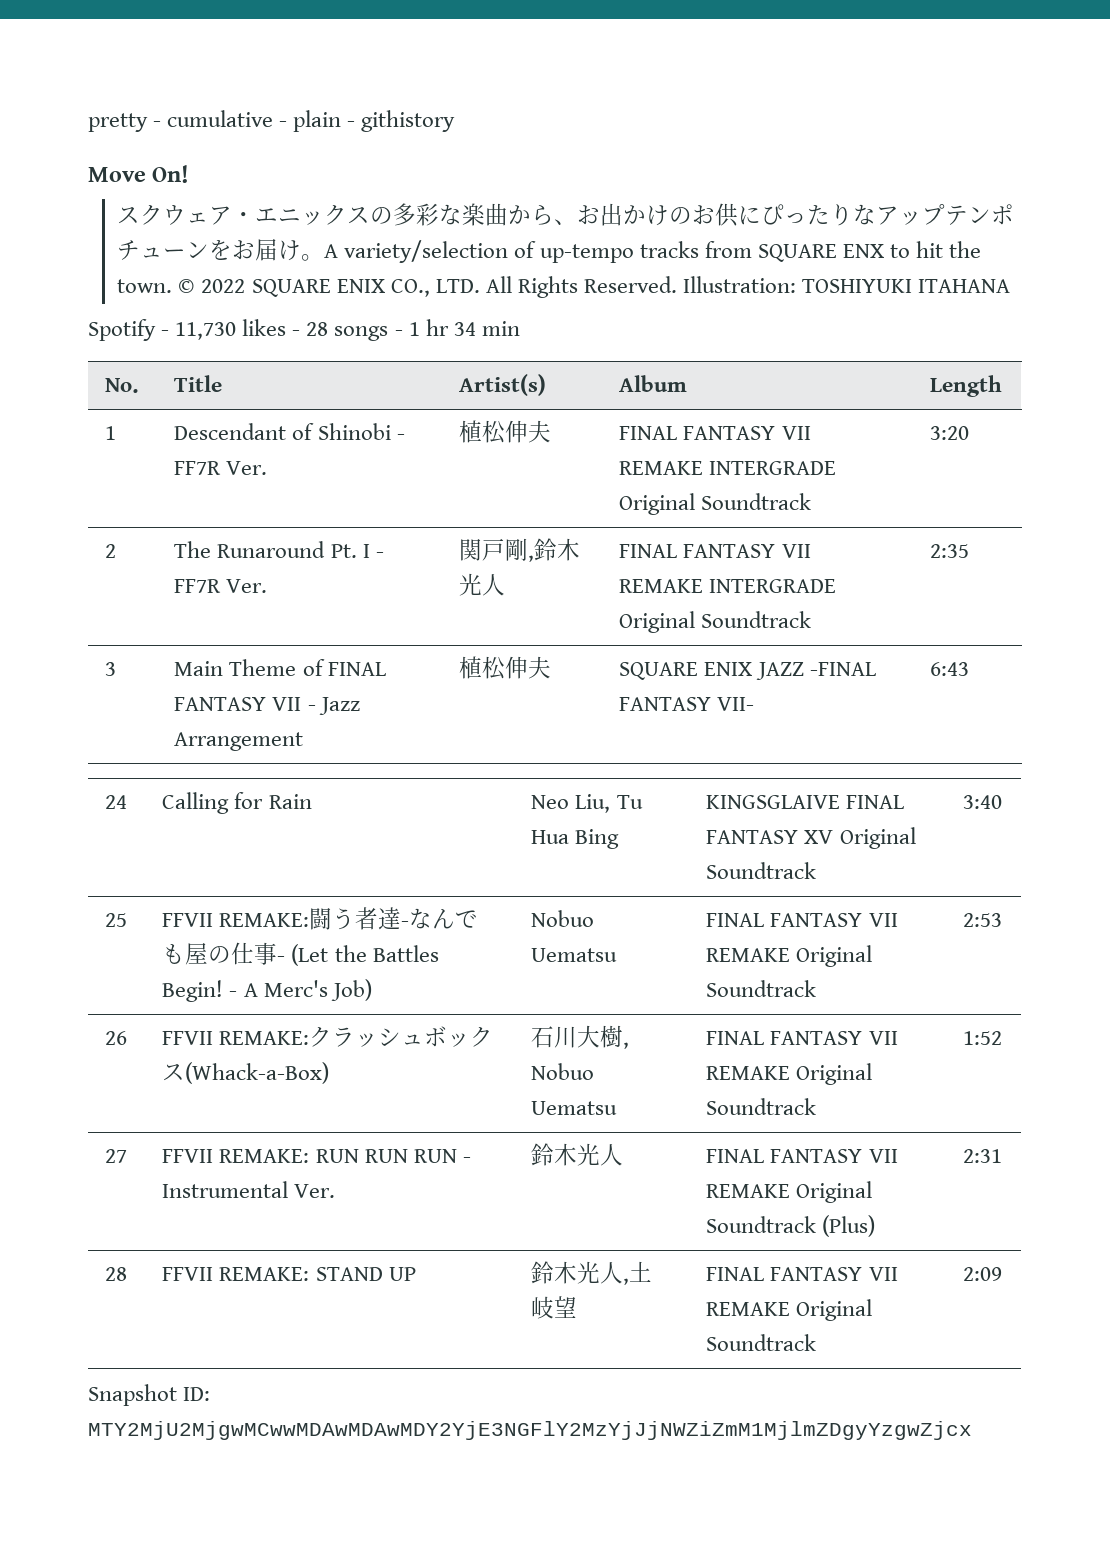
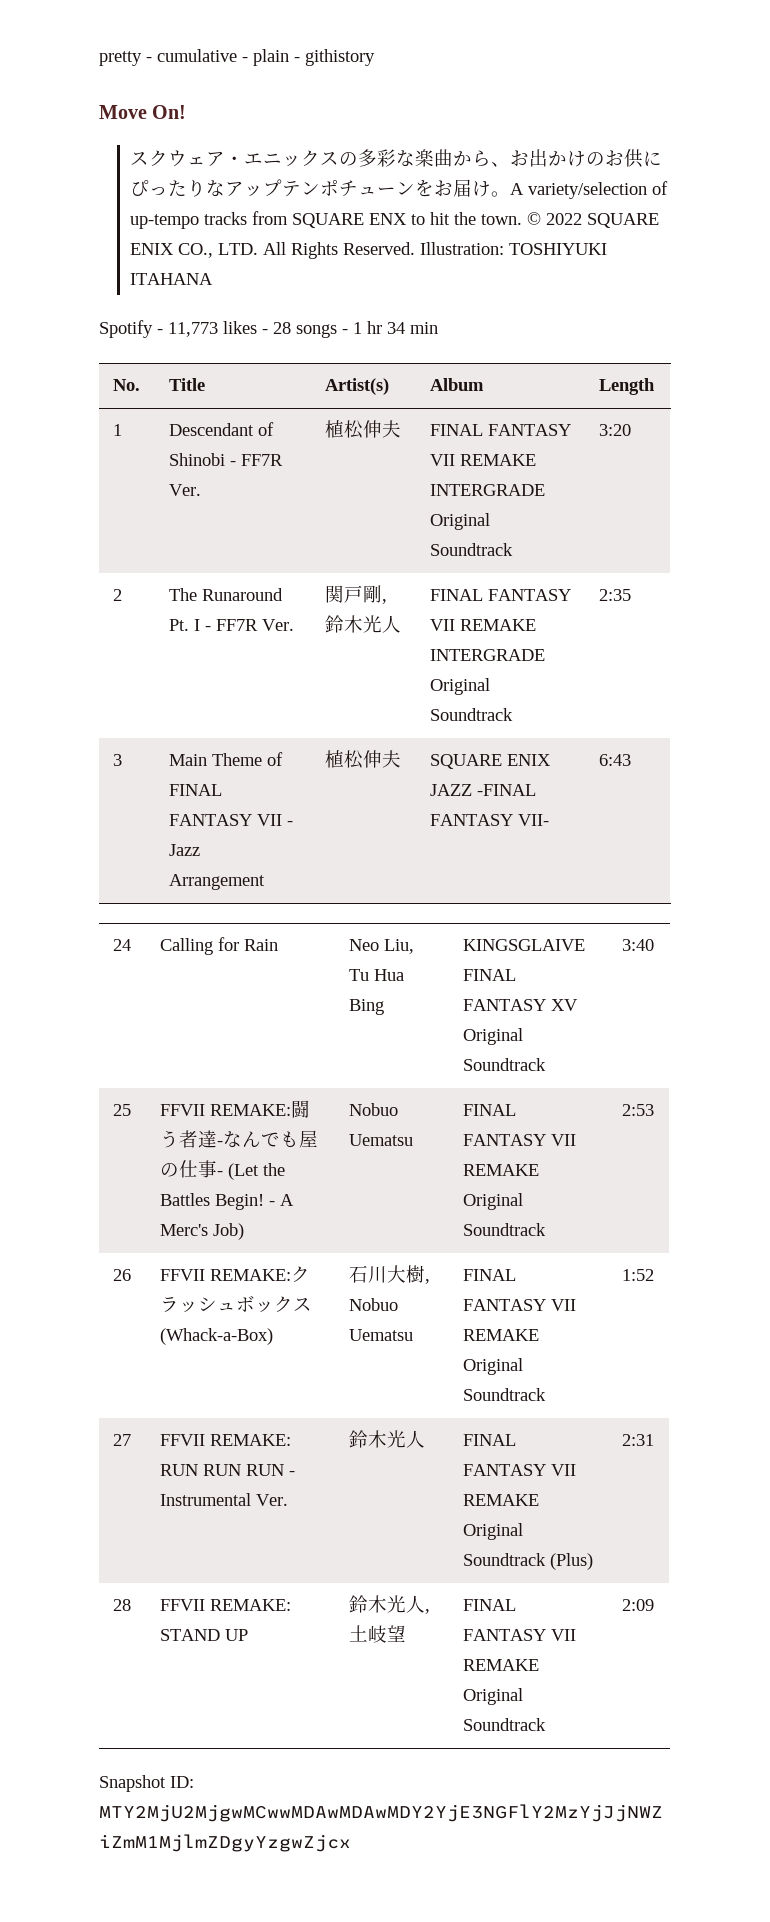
[175,322,237,340] 11,730 -> [168,322,218,337] 11,773

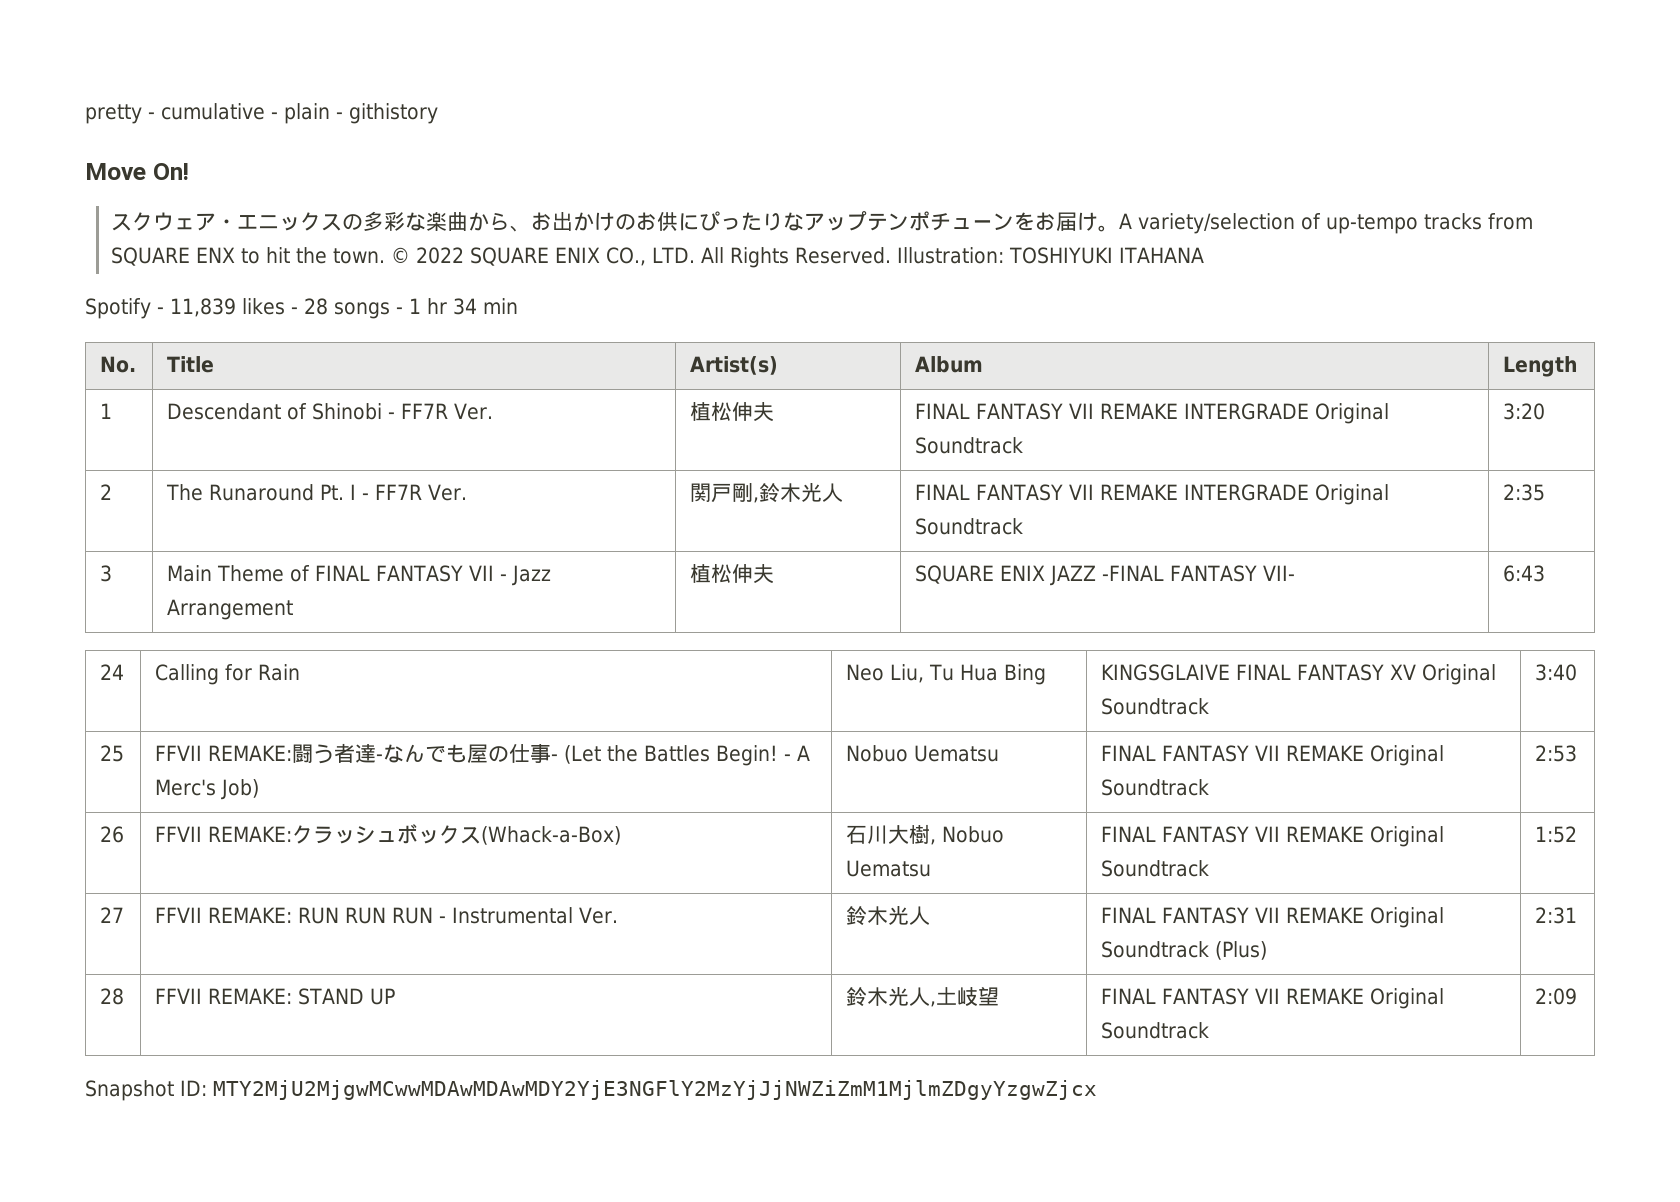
[168,322,218,337] 11,773 -> [170,298,236,317] 11,839

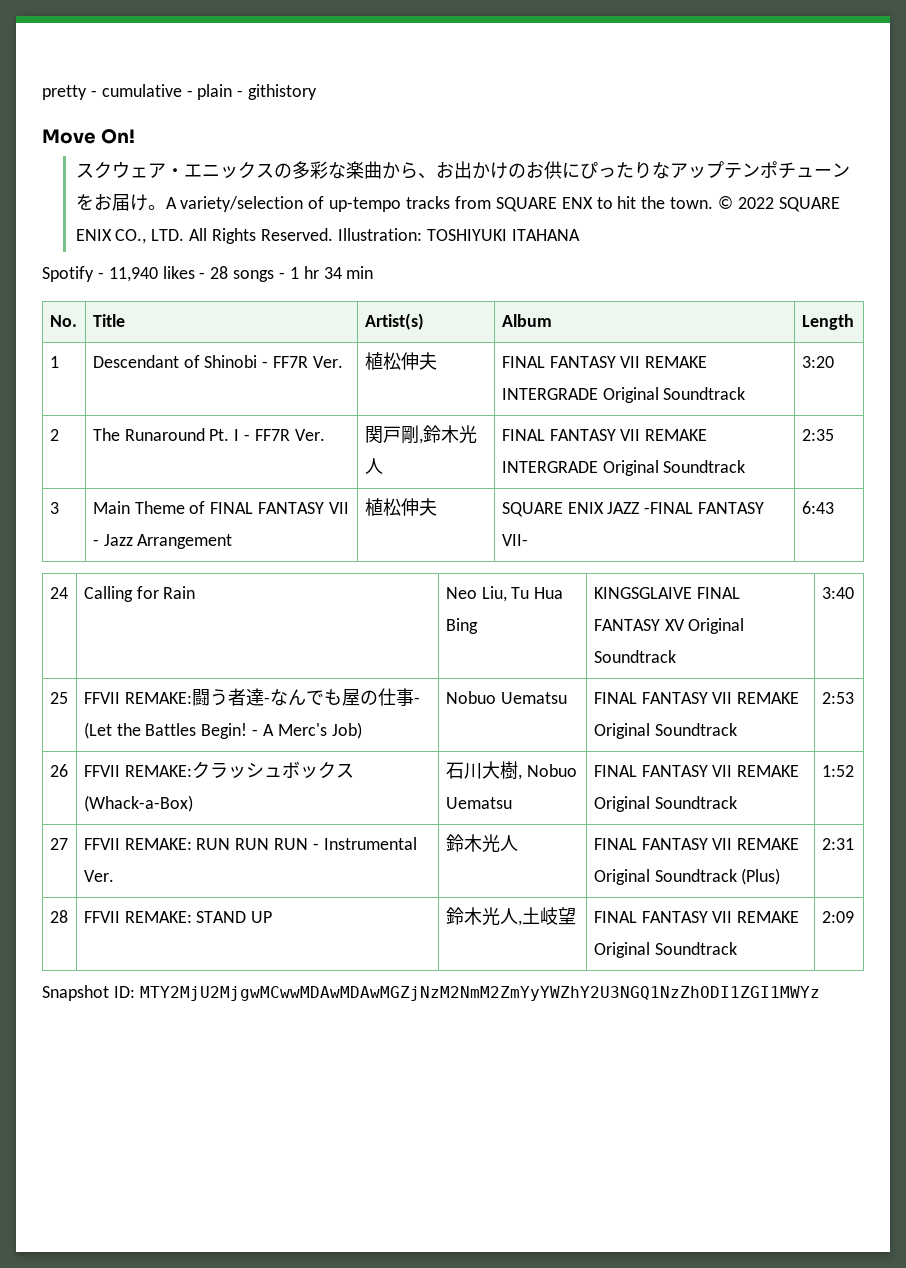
[170,298,236,317] 11,839 -> [108,267,158,282] 11,940
[213,1080,1097,1100] MTY2MjU2MjgwMCwwMDAwMDAwMDY2YjE3NGFlY2MzYjJjNWZiZmM1MjlmZDgyYzgwZjcx -> [139,986,820,1001] MTY2MjU2MjgwMCwwMDAwMDAwMGZjNzM2NmM2ZmYyYWZhY2U3NGQ1NzZhODI1ZGI1MWYz

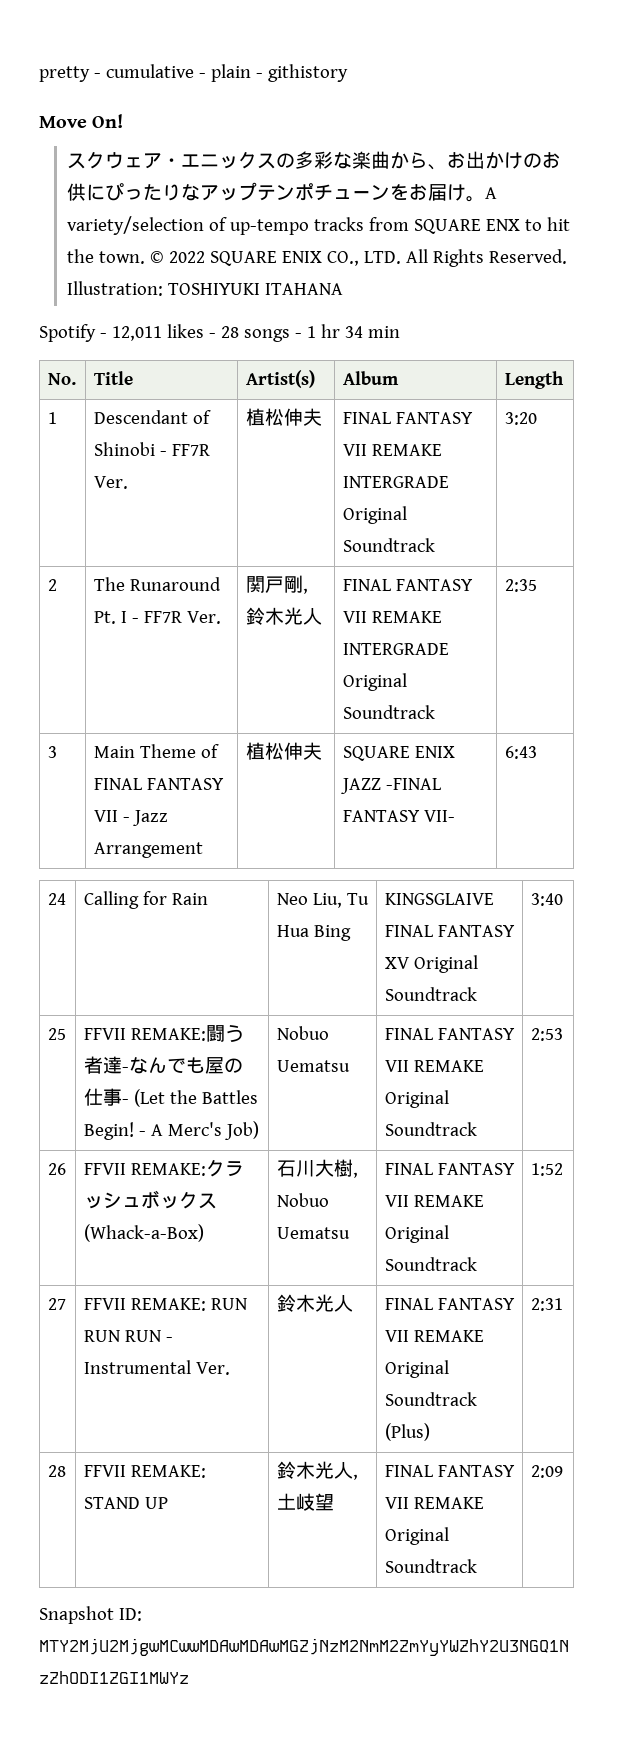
[108,267,158,282] 11,940 -> [111,326,162,341] 12,011

